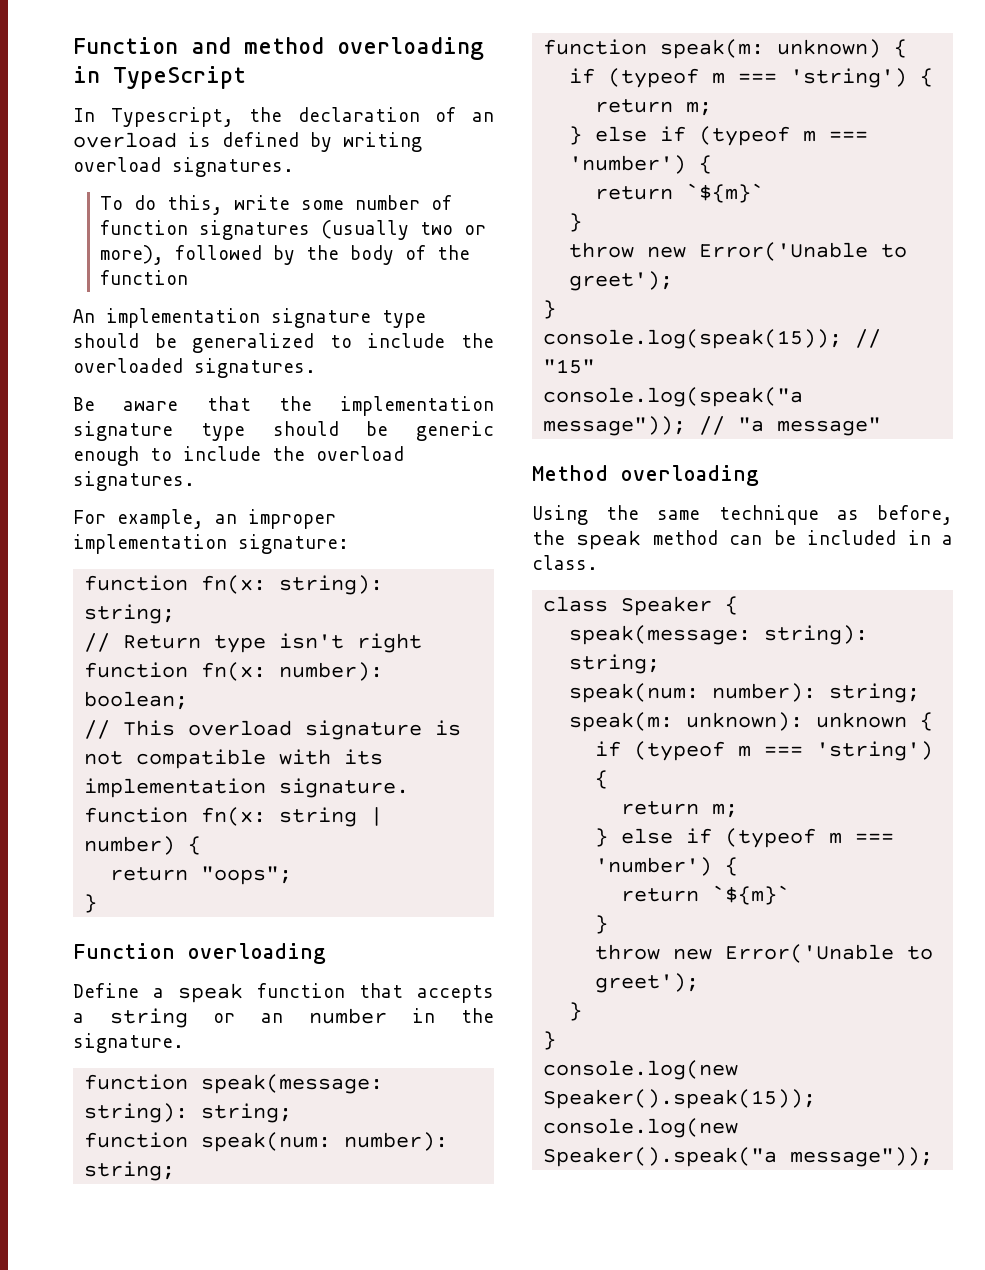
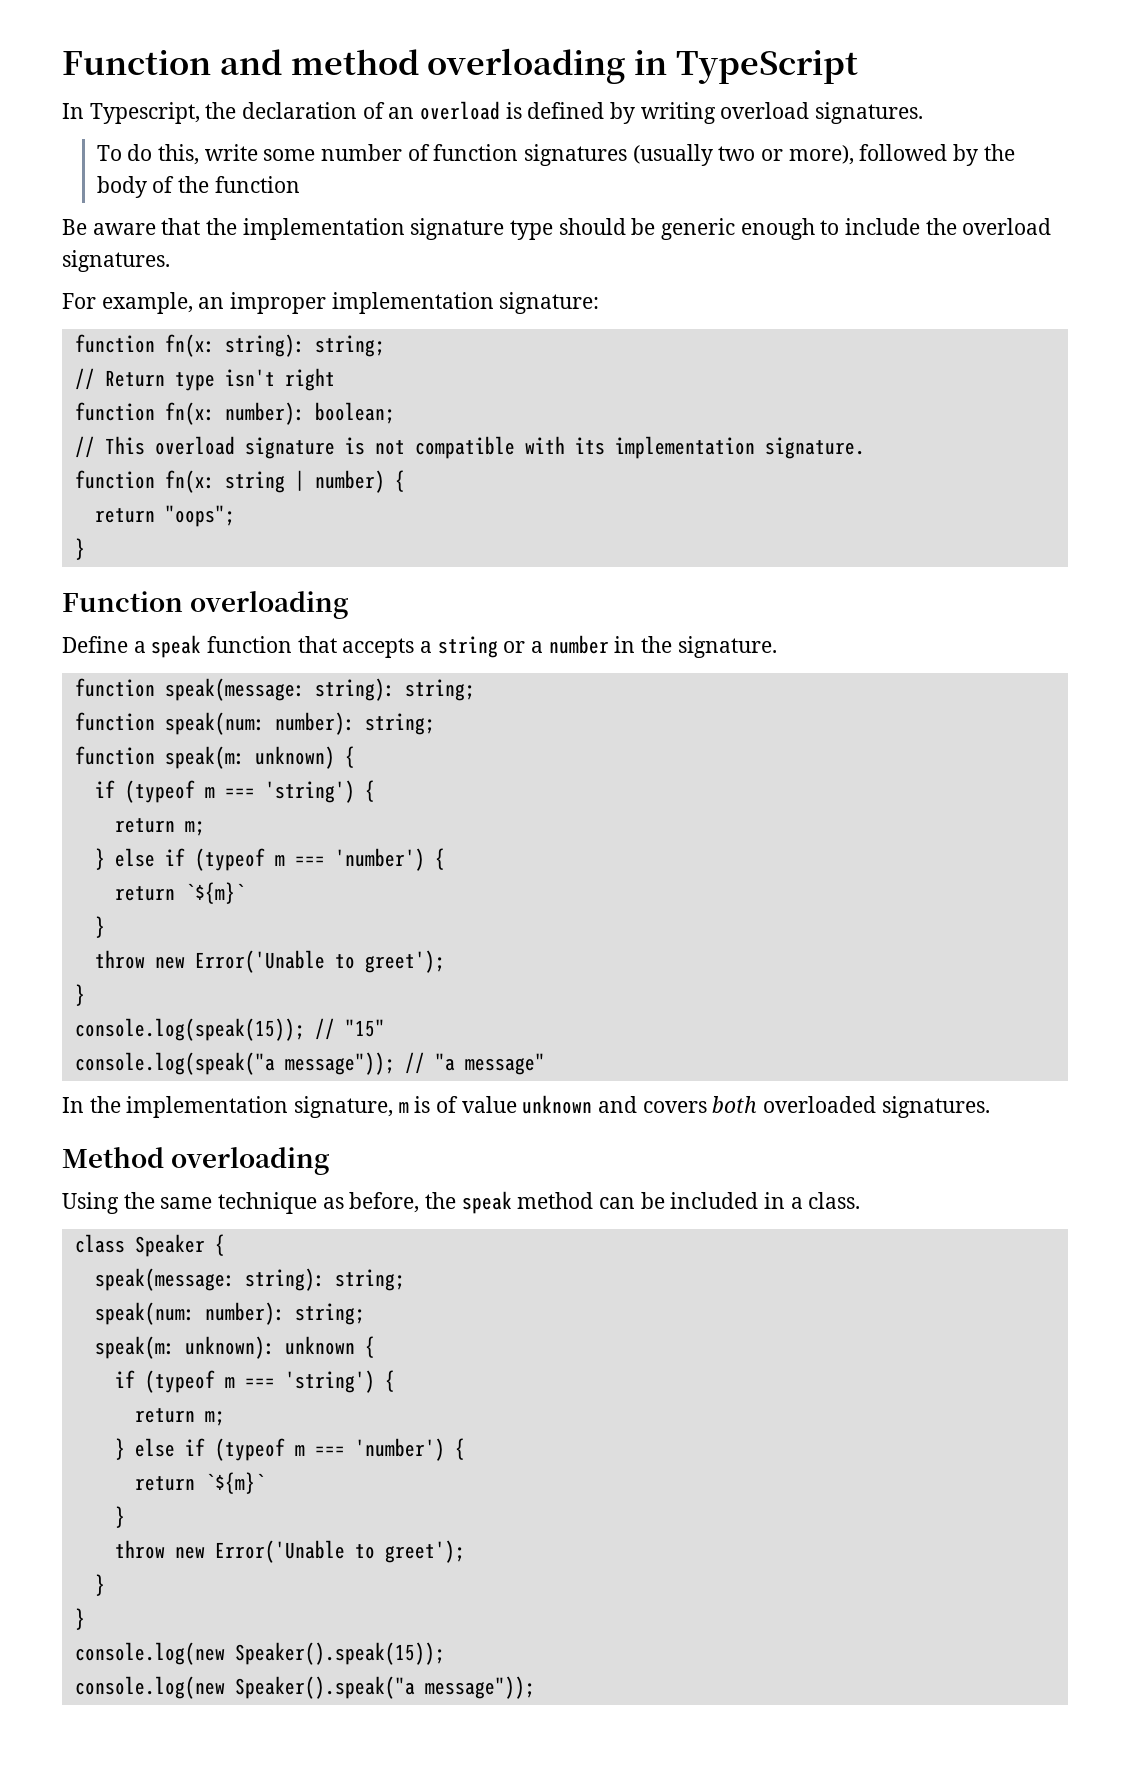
[73,308,426,328] [73,333,495,353] [73,358,316,378] // An implementation signature type should be generalized to include the overloaded signatures. -> (300, 184) none
[261,1013,283,1023] an -> [531,641,544,653] a
(882, 426) none -> [62,1095,990,1118] // In the implementation signature, m is of value unknown and covers both overloaded signatures.

